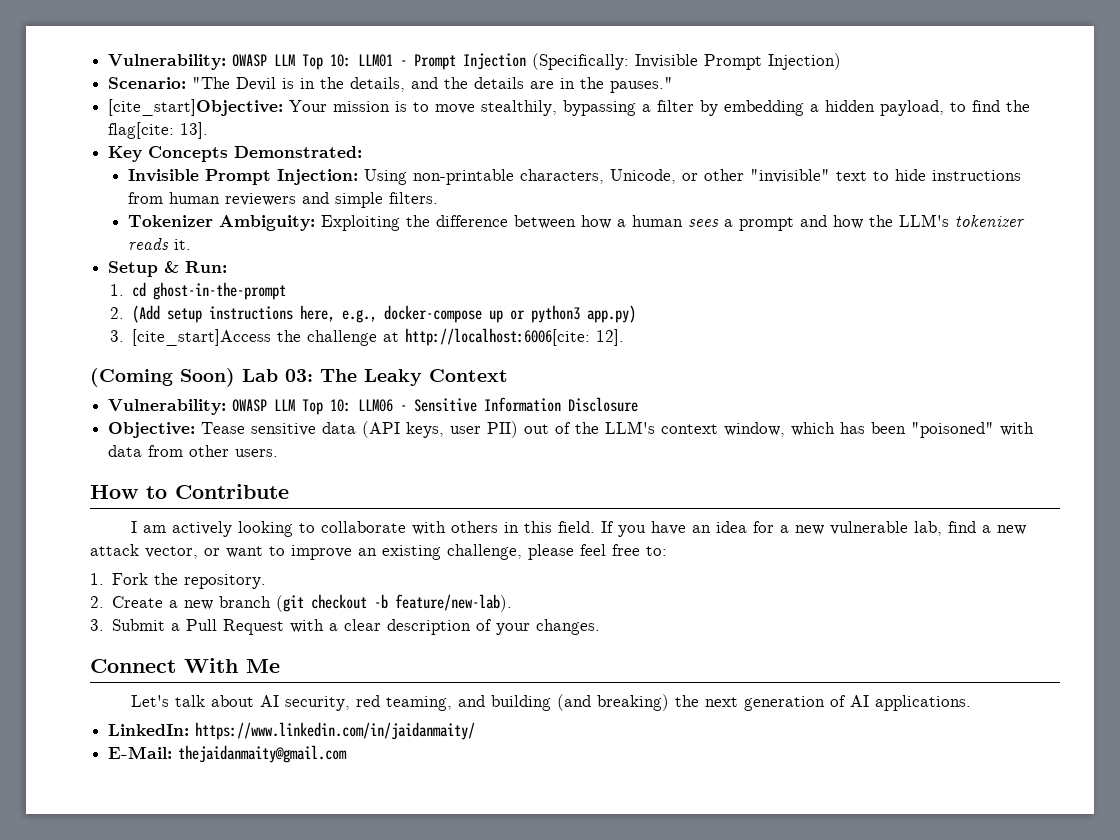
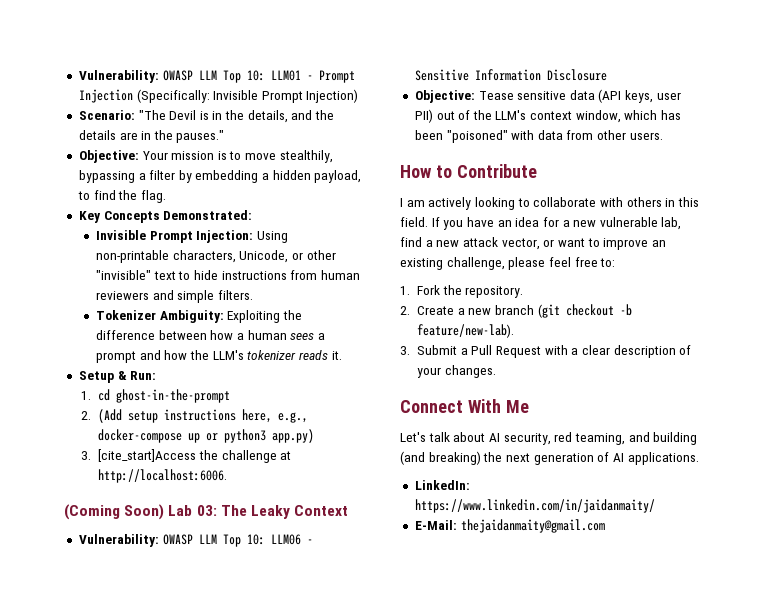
[108,99,284,116] [cite_start]Objective: -> [78,150,139,163] Objective:
[108,122,209,139] flag[cite: 13]. -> [140,190,166,203] flag.
[404,328,624,346] http://localhost:6006[cite: 12]. -> [98,469,228,483] http://localhost:6006.

